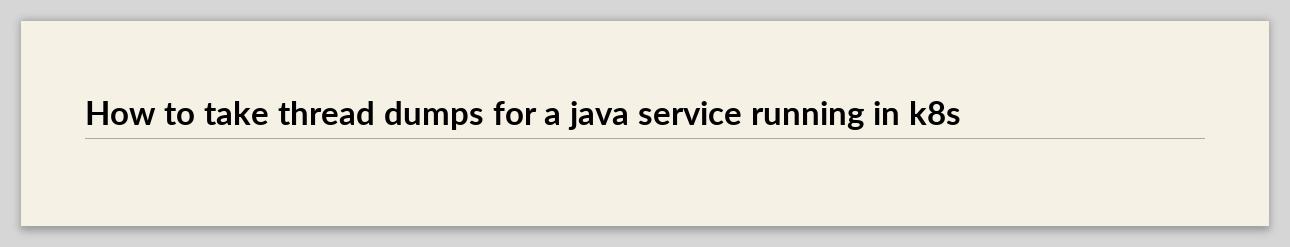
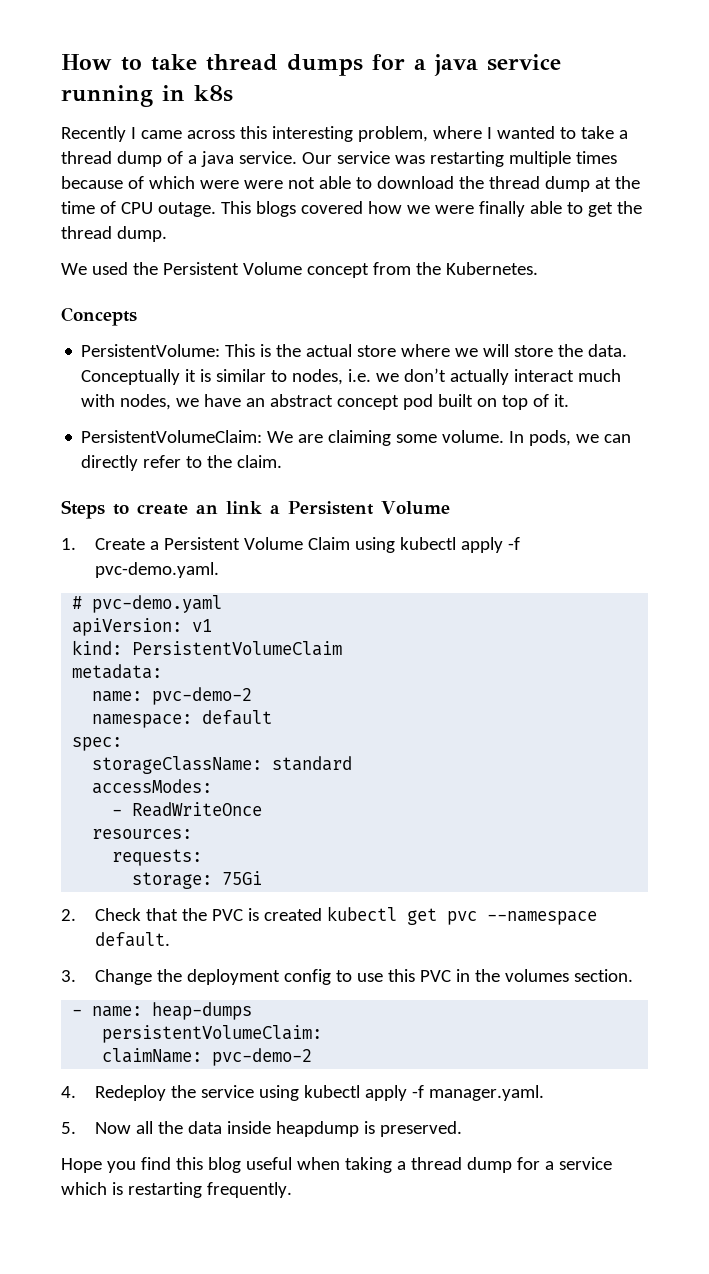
(962, 113) none -> [61,126,628,142] [61,151,617,167] [61,176,640,192] [61,201,642,217] [61,226,167,242] [61,262,538,278] [61,307,137,326] [81,344,628,357] [81,368,622,385] [81,394,570,410] [81,430,632,446] [81,455,283,471] [61,500,450,519] [61,537,520,553] [94,562,219,578] [72,595,223,613] [72,618,213,636] [72,640,343,656] [72,664,163,679] [92,687,253,705] [92,710,273,728] [72,737,123,751] [92,756,353,774] [92,779,213,794] [112,802,263,817] [92,829,193,839] [112,849,203,866] [132,871,263,889] [61,906,597,925] [94,932,170,947] [61,969,633,985] [72,1002,253,1020] [102,1025,323,1043] [102,1048,313,1066] [61,1085,544,1101] [61,1121,462,1137] [61,1157,612,1173] [61,1182,292,1198] // Recently I came across this interesting problem, where I wanted to take a thread dump of a java service. Our service was restarting multiple times because of which were were not able to download the thread dump at the time of CPU outage. This blogs covered how we were finally able to get the thread dump. // We used the Persistent Volume concept from the Kubernetes. // Concepts // PersistentVolume: This is the actual store where we will store the data. Conceptually it is similar to nodes, i.e. we don’t actually interact much with nodes, we have an abstract concept pod built on top of it. // PersistentVolumeClaim: We are claiming some volume. In pods, we can directly refer to the claim. // Steps to create an link a Persistent Volume // 1. Create a Persistent Volume Claim using kubectl apply -f pvc-demo.yaml. // # pvc-demo.yaml // apiVersion: v1 // kind: PersistentVolumeClaim // metadata: // name: pvc-demo-2 // namespace: default // spec: // storageClassName: standard // accessModes: // - ReadWriteOnce // resources: // requests: // storage: 75Gi // 2. Check that the PVC is created kubectl get pvc --namespace default. // 3. Change the deployment config to use this PVC in the volumes section. // - name: heap-dumps // persistentVolumeClaim: // claimName: pvc-demo-2 // 4. Redeploy the service using kubectl apply -f manager.yaml. // 5. Now all the data inside heapdump is preserved. // Hope you find this blog useful when taking a thread dump for a service which is restarting frequently.

